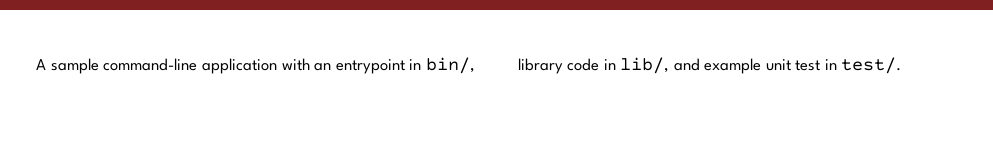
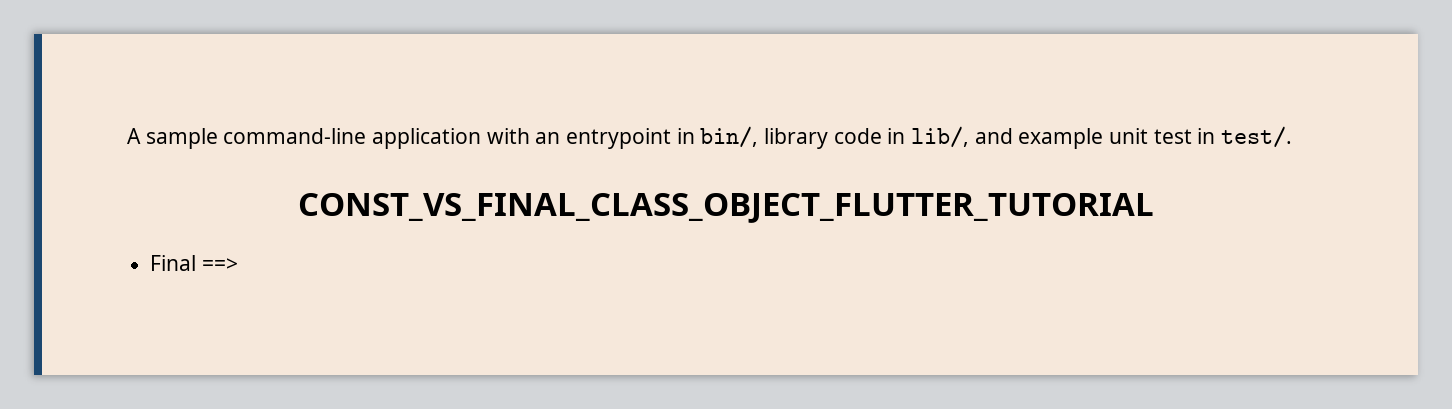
(902, 65) none -> [298,193,1154,223] [150,255,238,271] // CONST_VS_FINAL_CLASS_OBJECT_FLUTTER_TUTORIAL // Final ==>

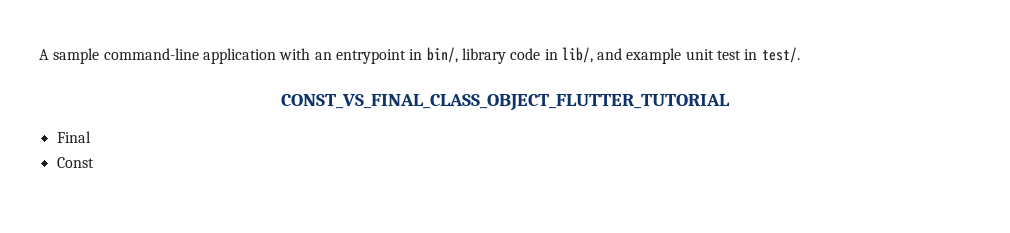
[201,258,238,271] ==> -> [56,157,94,168] // Const

